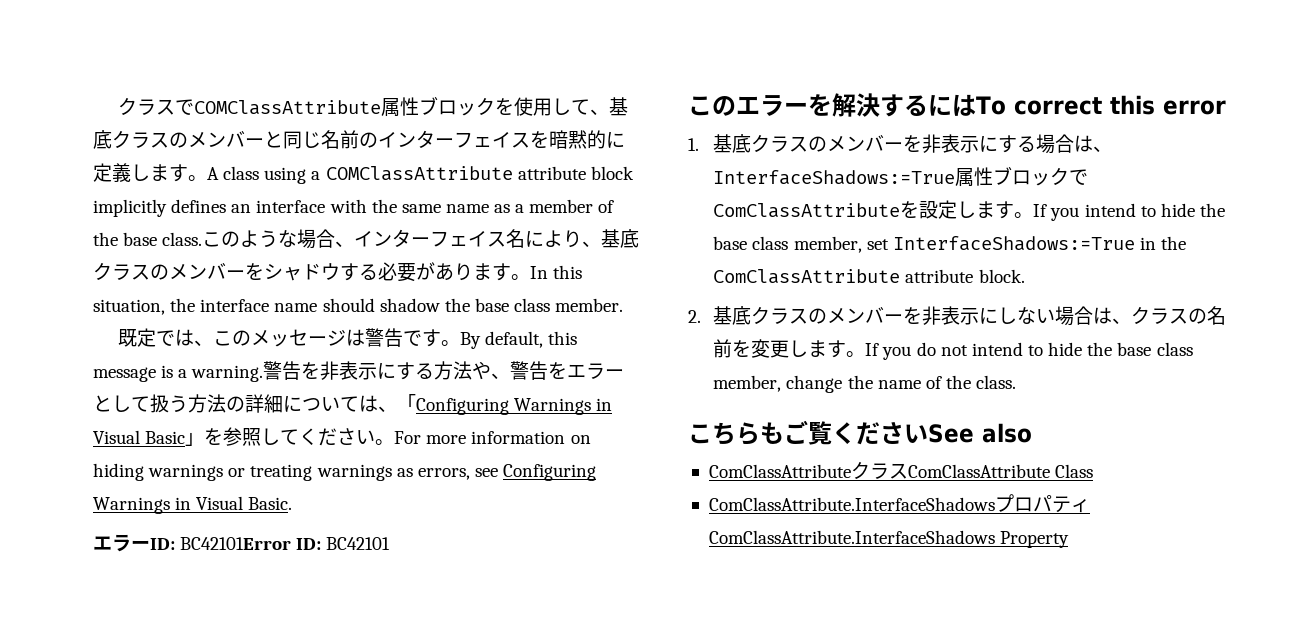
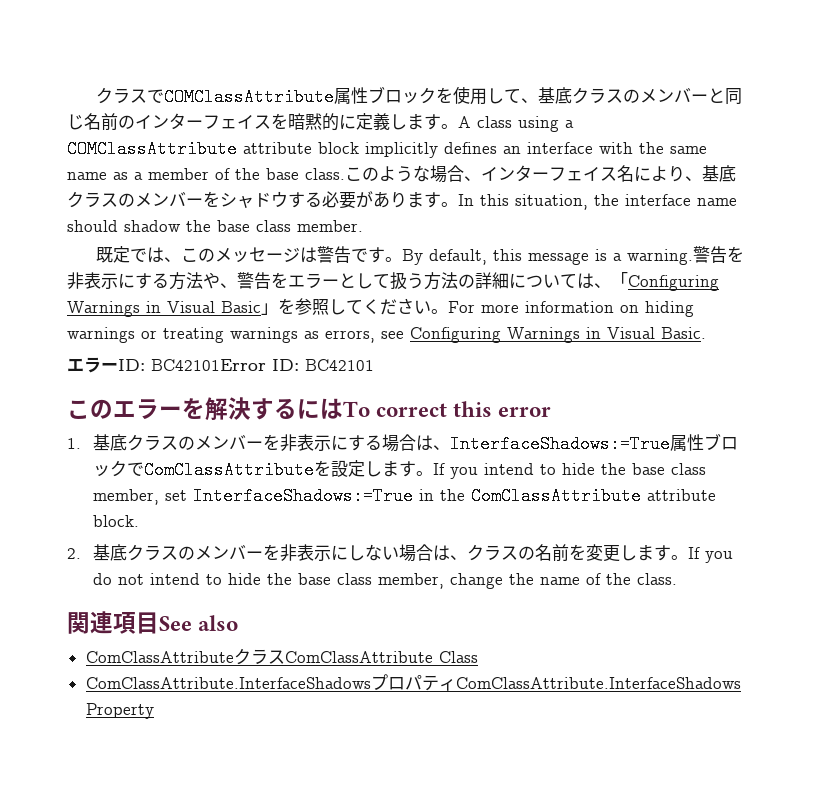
[688,420,928,445] こちらもご覧ください -> [67,611,159,634] 関連項目

